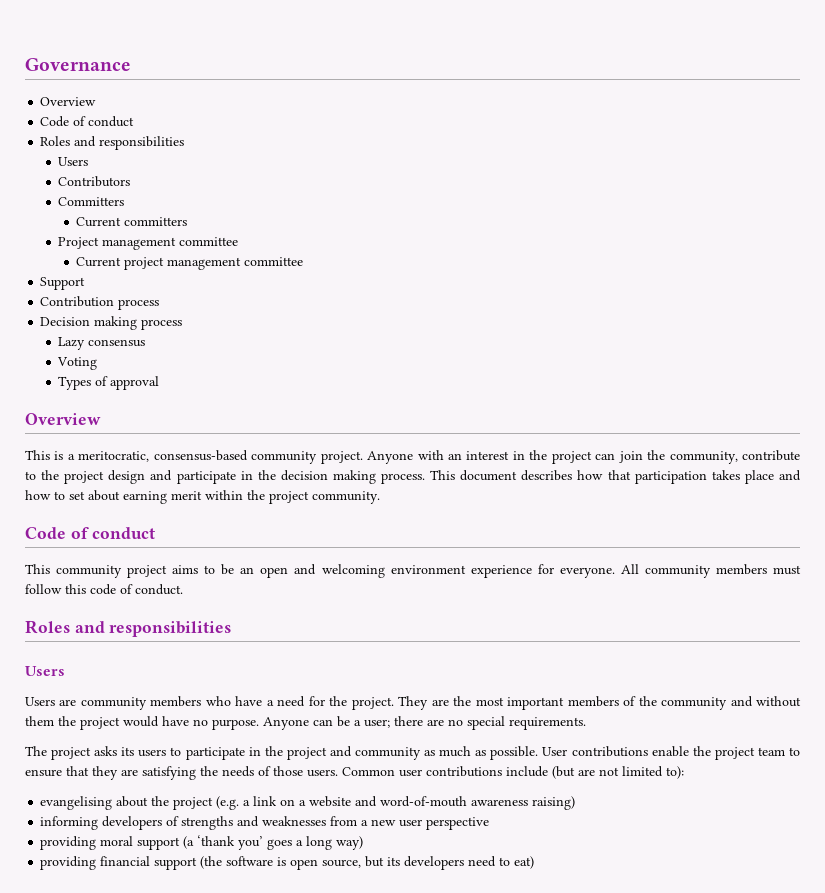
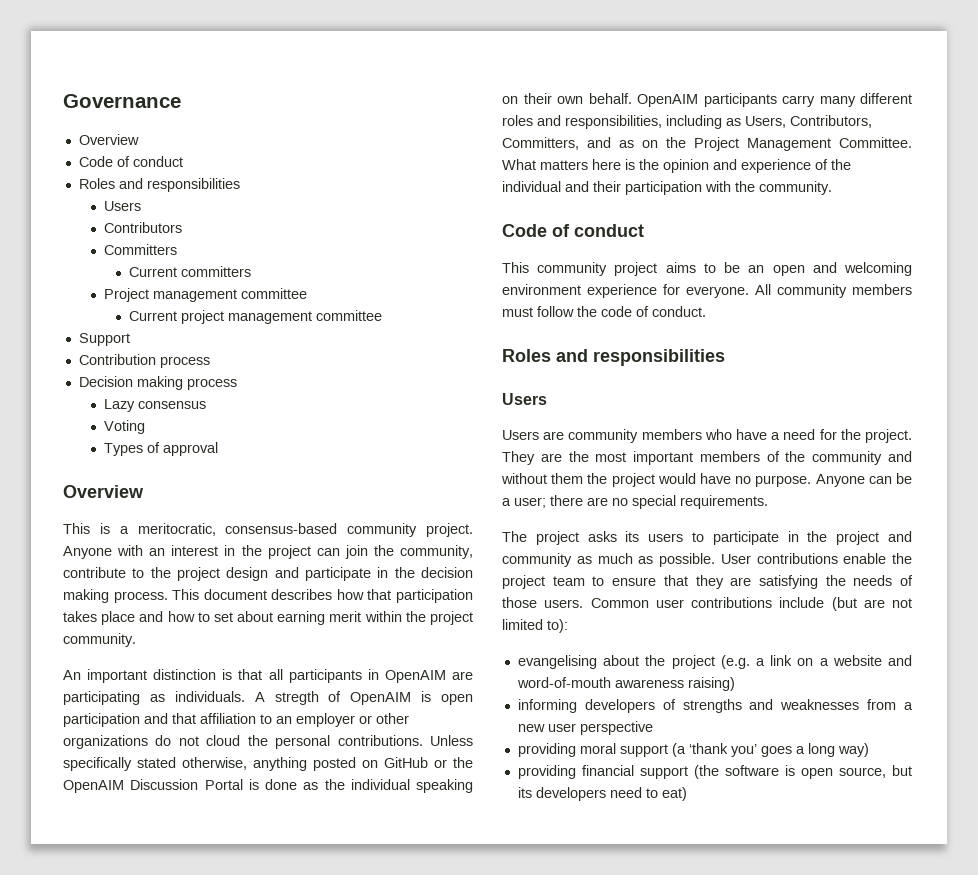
(380, 497) none -> [63,669,473,683] [63,691,473,705] [63,713,409,727] [63,735,473,749] [63,757,473,771] [63,779,473,793] [502,93,912,107] [502,115,872,129] [502,137,912,151] [502,159,851,173] [502,181,832,195] // An important distinction is that all participants in OpenAIM are participating as individuals. A stregth of OpenAIM is open participation and that affiliation to an employer or other organizations do not cloud the personal contributions. Unless specifically stated otherwise, anything posted on GitHub or the OpenAIM Discussion Portal is done as the individual speaking on their own behalf. OpenAIM participants carry many different roles and responsibilities, including as Users, Contributors, Committers, and as on the Project Management Committee. What matters here is the opinion and experience of the individual and their participation with the community.
[65,584,86,594] this -> [577,306,597,317] the

